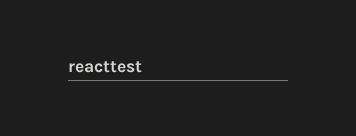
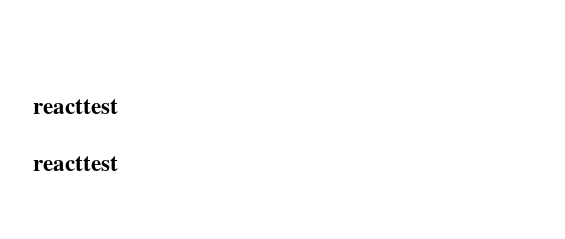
[68,61,142,73] reacttest -> [33,99,118,114] [33,156,118,171] reacttest // reacttest

